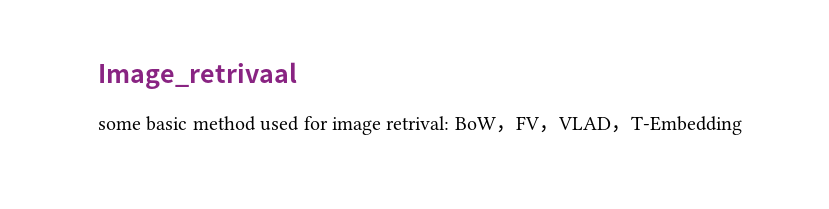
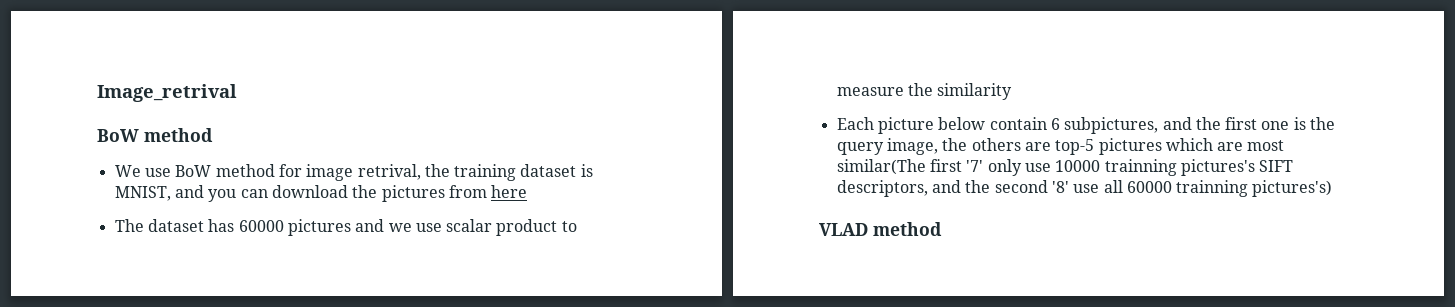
[98,62,297,89] [98,116,742,135] Image_retrivaal // some basic method used for image retrival: BoW，FV，VLAD，T-Embedding -> [97,84,237,102] [97,128,213,142] [114,164,593,181] [114,185,528,202] [114,219,577,236] [836,83,1013,100] [836,117,1336,134] [836,138,1285,155] [836,159,1294,176] [836,180,1333,197] [819,222,942,236] Image_retrival // BoW method // We use BoW method for image retrival, the training dataset is MNIST, and you can download the pictures from here // The dataset has 60000 pictures and we use scalar product to measure the similarity // Each picture below contain 6 subpictures, and the first one is the query image, the others are top-5 pictures which are most similar(The first '7' only use 10000 trainning pictures's SIFT descriptors, and the second '8' use all 60000 trainning pictures's) // VLAD method

